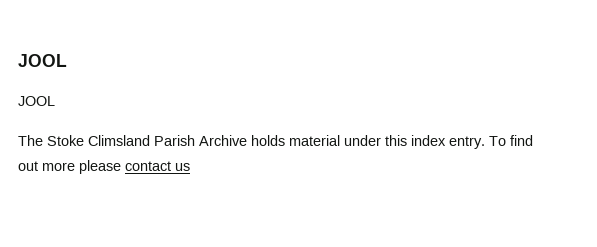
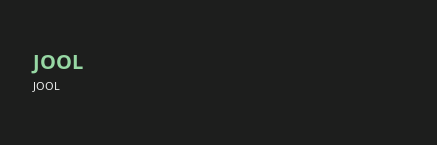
[18,135,533,149] [18,160,190,174] // The Stoke Climsland Parish Archive holds material under this index entry. To find out more please contact us -> (60, 87) none

